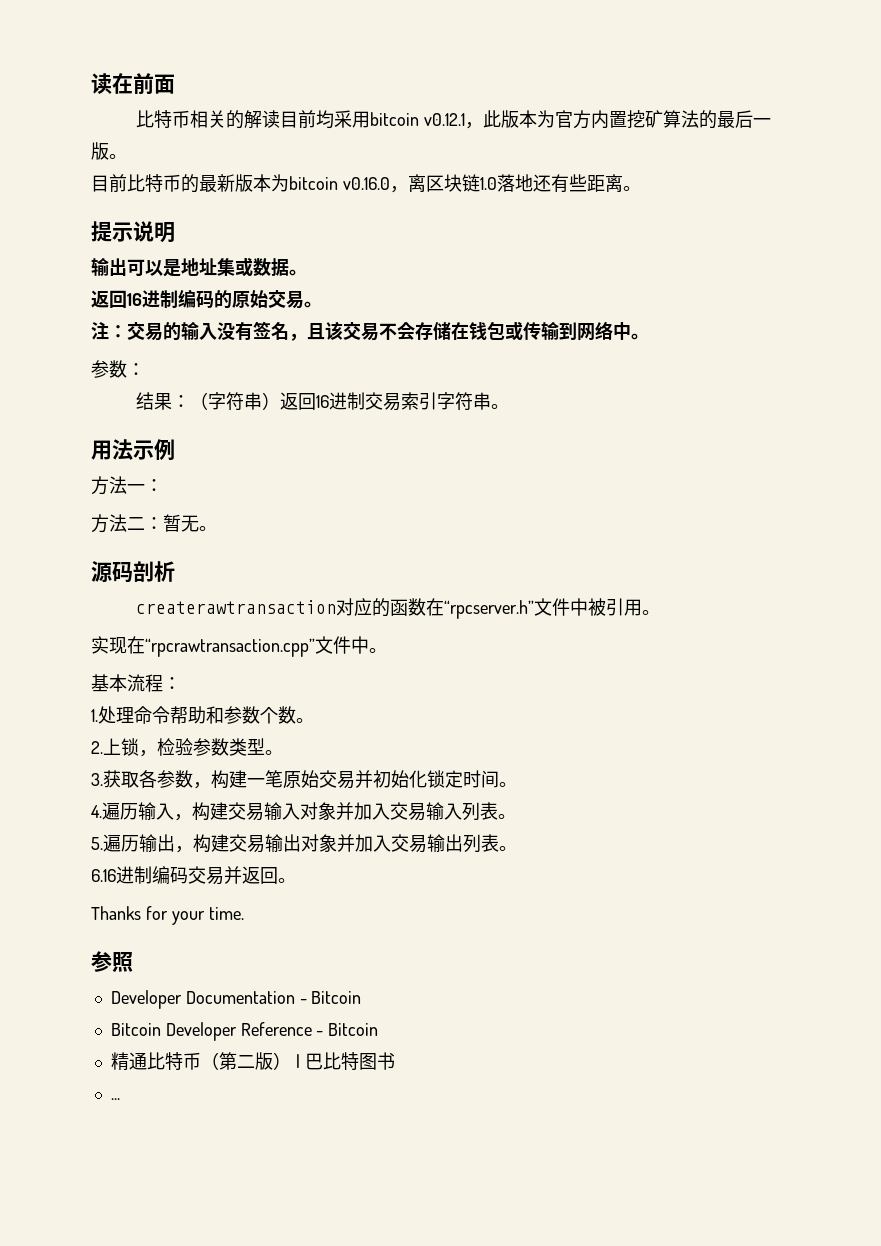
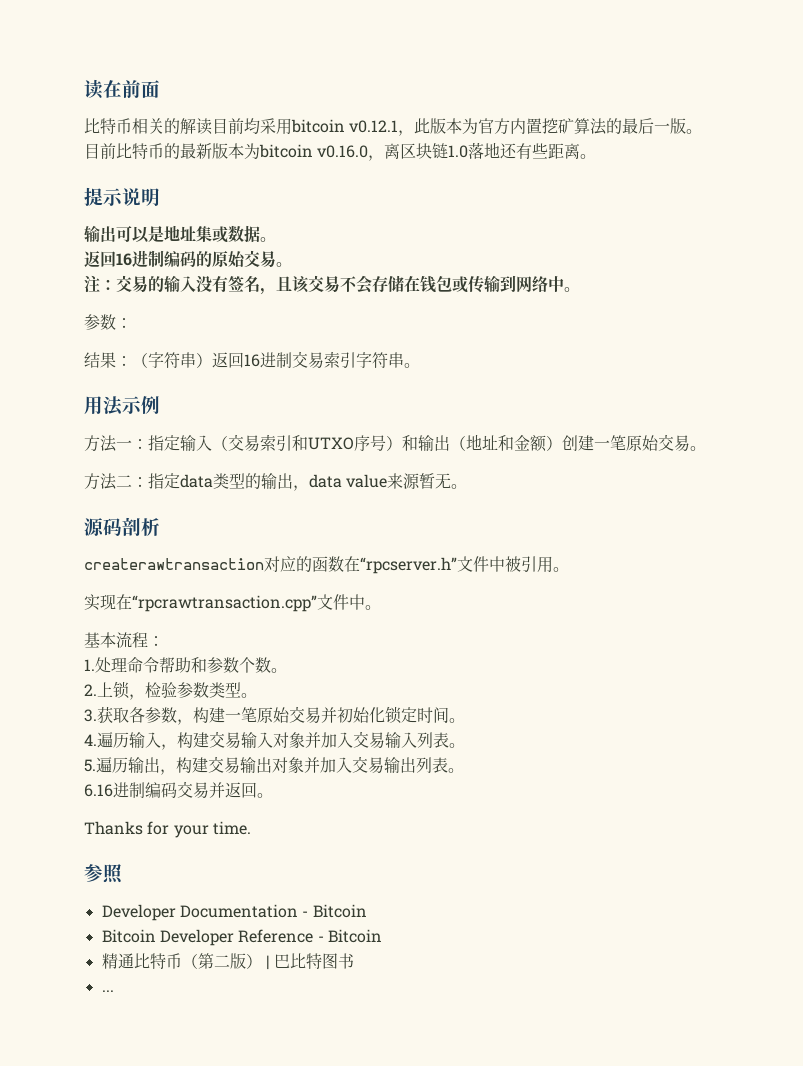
[91,514,163,533] // 方法二： -> [148,434,706,452] [84,473,421,491] 指定输入（交易索引和UTXO序号）和输出（地址和金额）创建一笔原始交易。 // 方法二：指定data类型的输出，data value来源

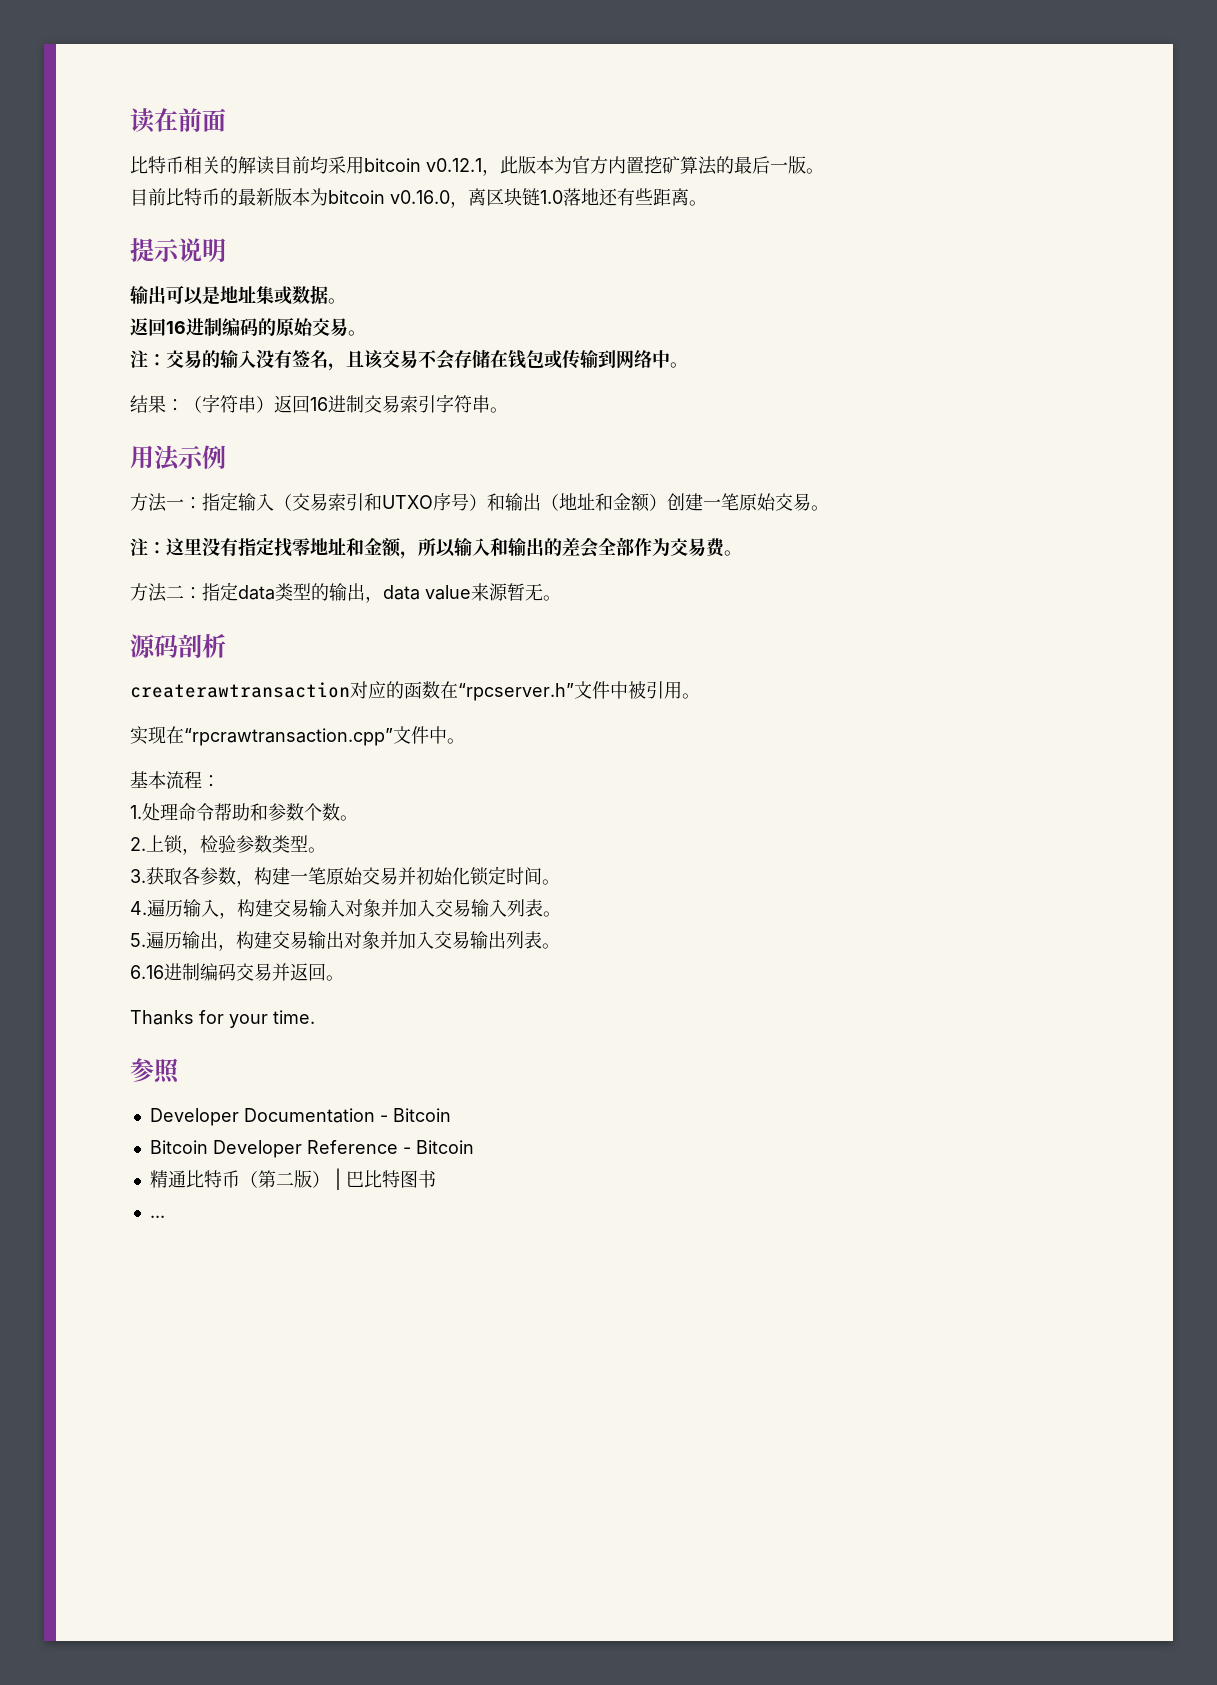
[84,314,132,330] // 参数： -> (688, 365) none
(706, 448) none -> [130,537,742,559] // 注：这里没有指定找零地址和金额，所以输入和输出的差会全部作为交易费。

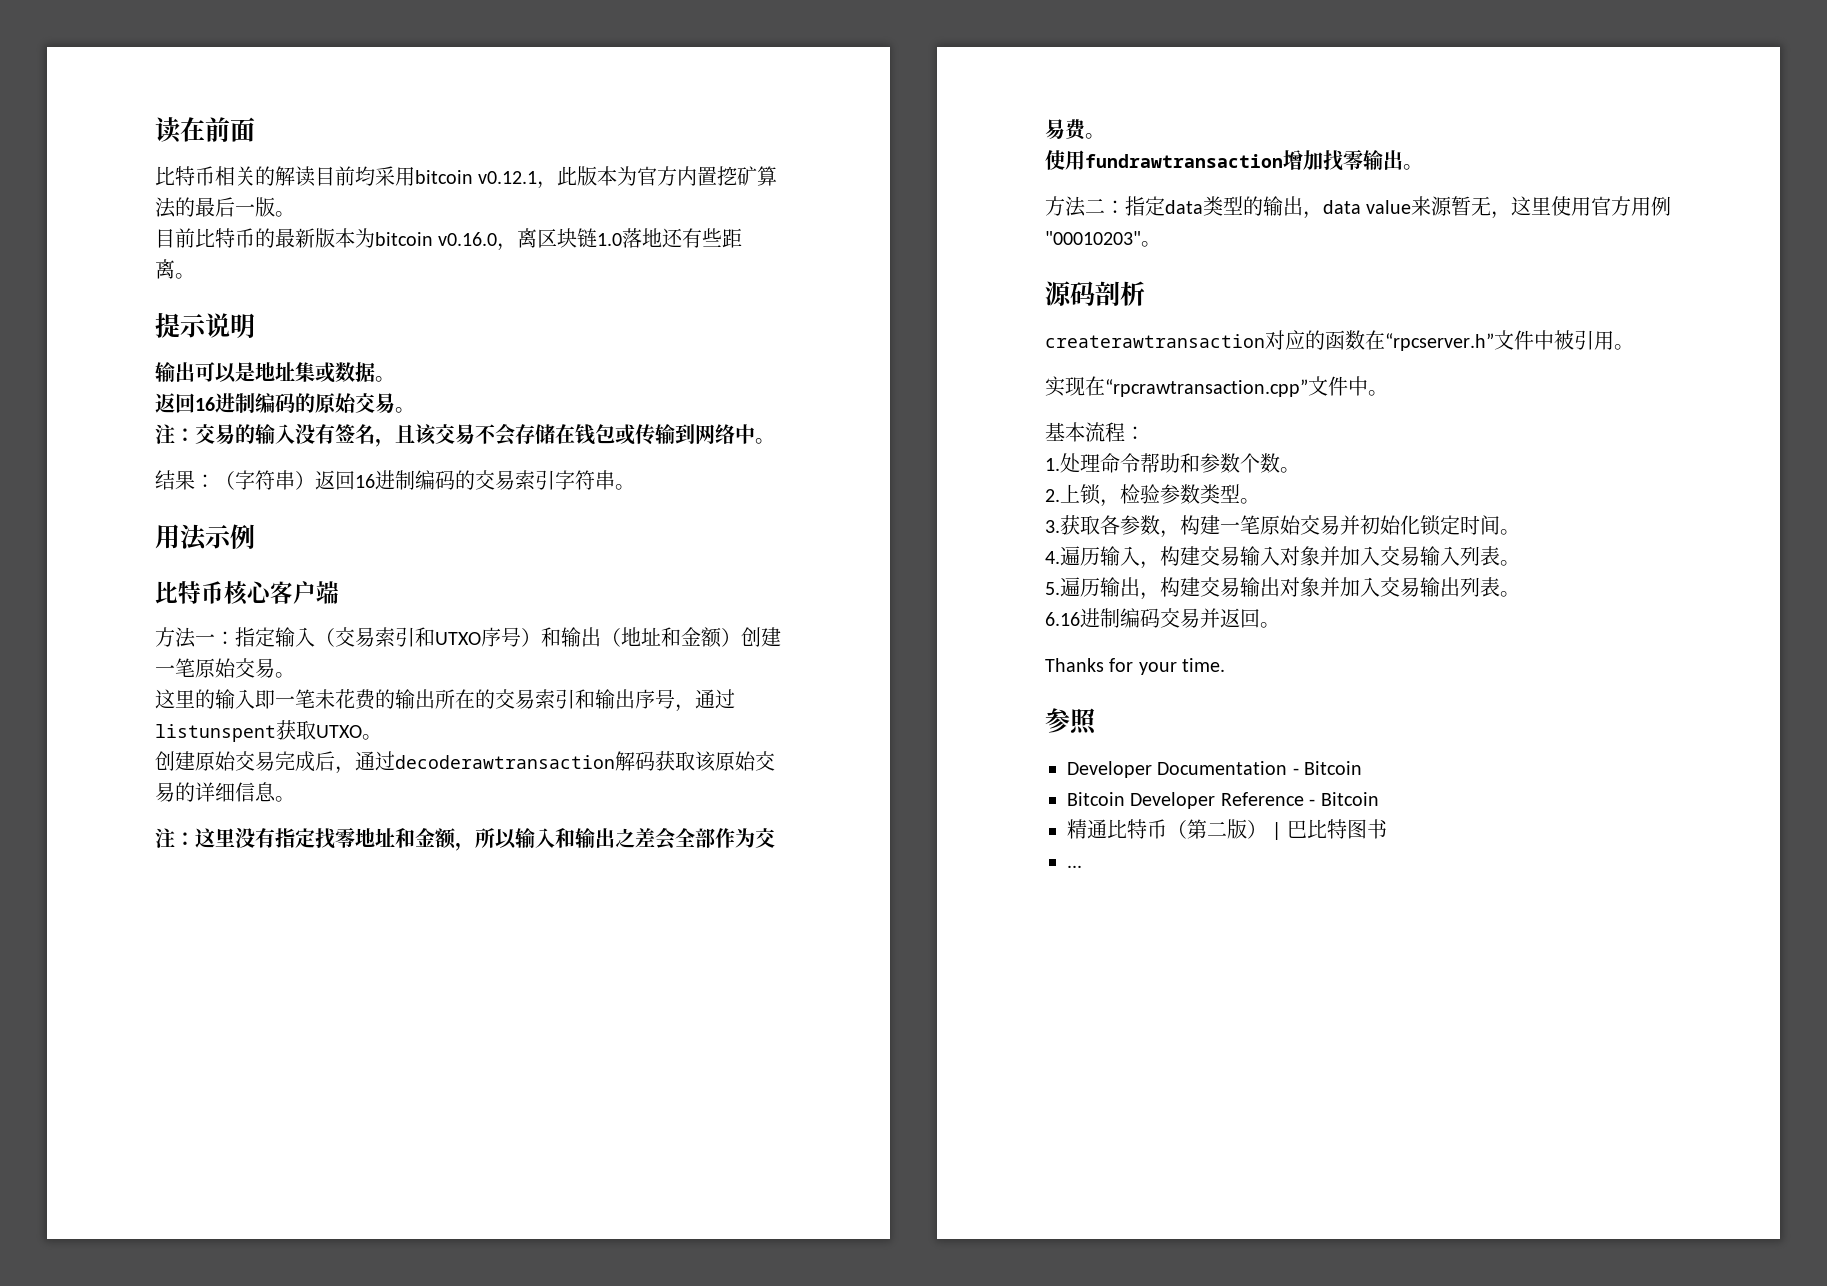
(364, 404) none -> [415,470,475,490] 编码的
(226, 457) none -> [155,581,339,606] // 比特币核心客户端
(829, 508) none -> [155,689,735,712] [155,720,382,742] [155,751,775,774] [155,782,295,802] // 这里的输入即一笔未花费的输出所在的交易索引和输出序号，通过listunspent获取UTXO。 // 创建原始交易完成后，通过decoderawtransaction解码获取该原始交易的详细信息。
[544,538,562,556] 的 -> [615,828,635,848] 之
(742, 553) none -> [1045,149,1423,171] // 使用fundrawtransaction增加找零输出。
(543, 592) none -> [1491,196,1672,219] [1045,231,1141,245] ，这里使用官方用例"00010203"

